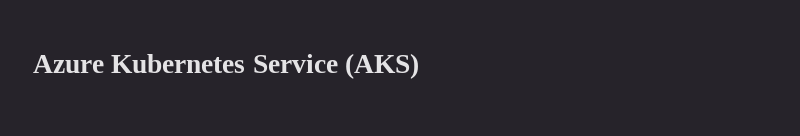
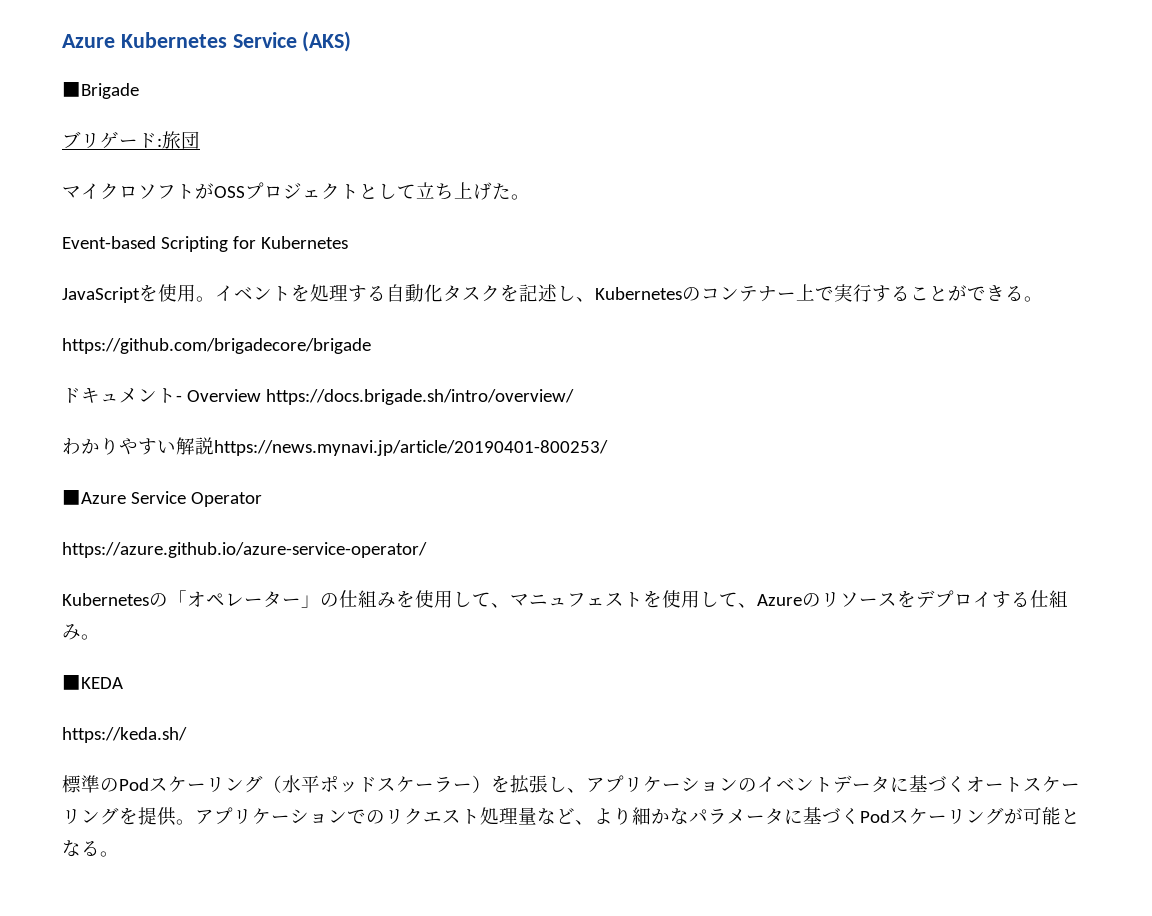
(420, 66) none -> [62,82,139,99] [62,131,200,149] [62,182,530,200] [62,236,348,252] [62,284,1043,303] [62,338,371,354] [62,388,574,405] [62,437,608,456] [62,490,262,507] [62,542,427,558] [62,590,1068,608] [62,624,100,640] [62,675,123,690] [62,727,187,743] [62,775,1080,794] [62,807,1080,826] [62,840,119,857] // ■Brigade // ブリゲード:旅団 // マイクロソフトがOSSプロジェクトとして立ち上げた。 // Event-based Scripting for Kubernetes // JavaScriptを使用。イベントを処理する自動化タスクを記述し、Kubernetesのコンテナー上で実行することができる。 // https://github.com/brigadecore/brigade // ドキュメント- Overview https://docs.brigade.sh/intro/overview/ // わかりやすい解説https://news.mynavi.jp/article/20190401-800253/ // ■Azure Service Operator // https://azure.github.io/azure-service-operator/ // Kubernetesの「オペレーター」の仕組みを使用して、マニュフェストを使用して、Azureのリソースをデプロイする仕組み。 // ■KEDA // https://keda.sh/ // 標準のPodスケーリング（水平ポッドスケーラー）を拡張し、アプリケーションのイベントデータに基づくオートスケーリングを提供。アプリケーションでのリクエスト処理量など、より細かなパラメータに基づくPodスケーリングが可能となる。

